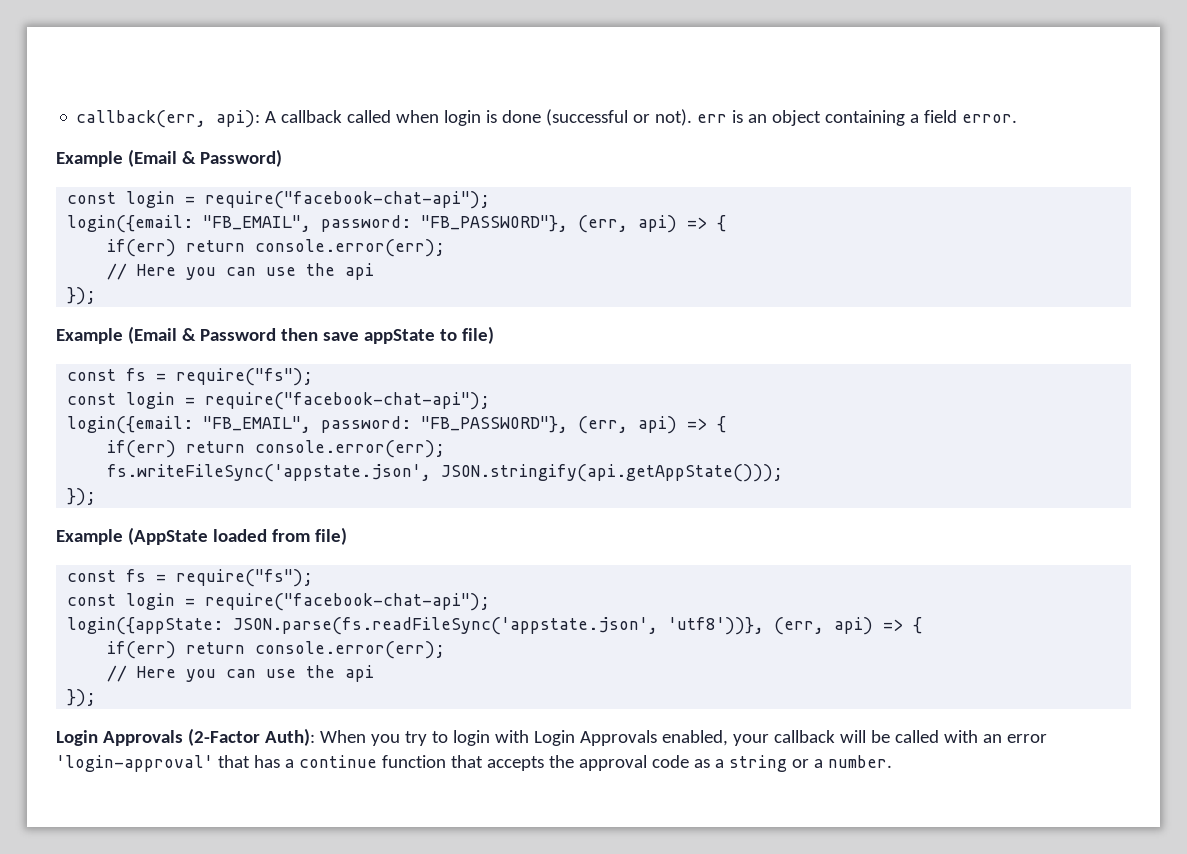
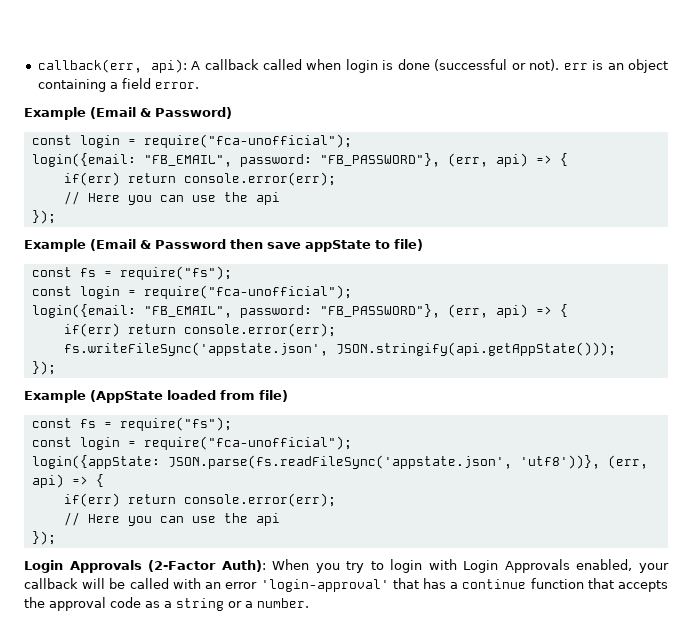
[205,191,491,209] require("facebook-chat-api"); -> [143,134,352,148] require("fca-unofficial");
[205,392,491,410] require("facebook-chat-api"); -> [143,285,352,299] require("fca-unofficial");
[205,593,491,611] require("facebook-chat-api"); -> [143,436,352,450] require("fca-unofficial");

